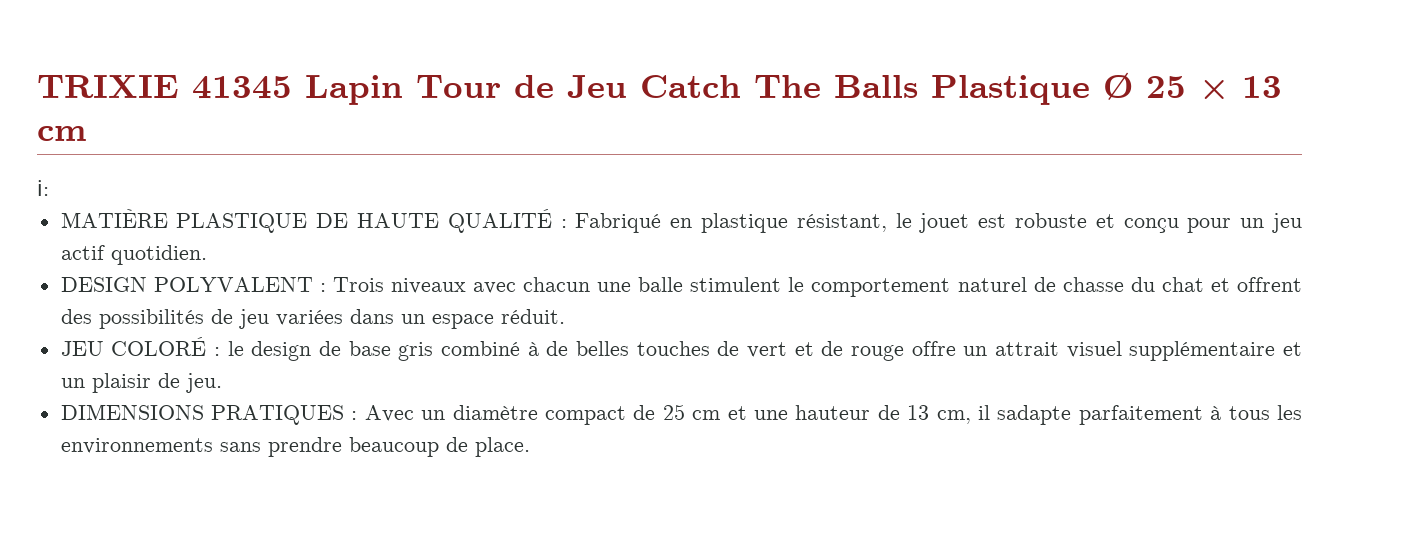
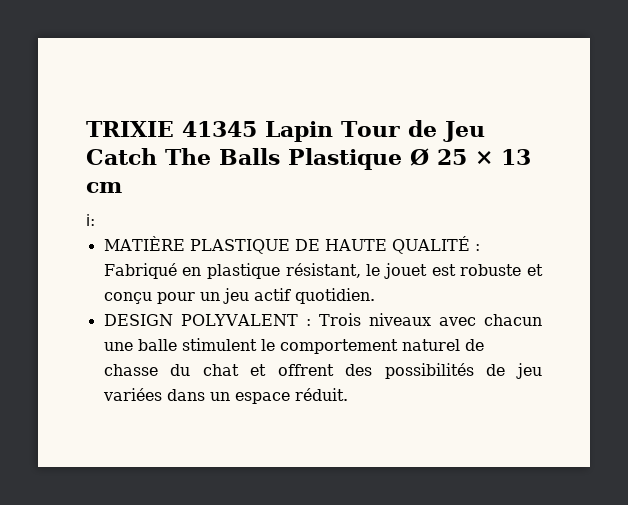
[60,337,1302,361] [60,373,222,393] [60,404,1302,425] [60,437,530,457] // JEU COLORÉ : le design de base gris combiné à de belles touches de vert et de rouge offre un attrait visuel supplémentaire et un plaisir de jeu. // DIMENSIONS PRATIQUES : Avec un diamètre compact de 25 cm et une hauteur de 13 cm, il sadapte parfaitement à tous les environnements sans prendre beaucoup de place. -> (348, 394) none

